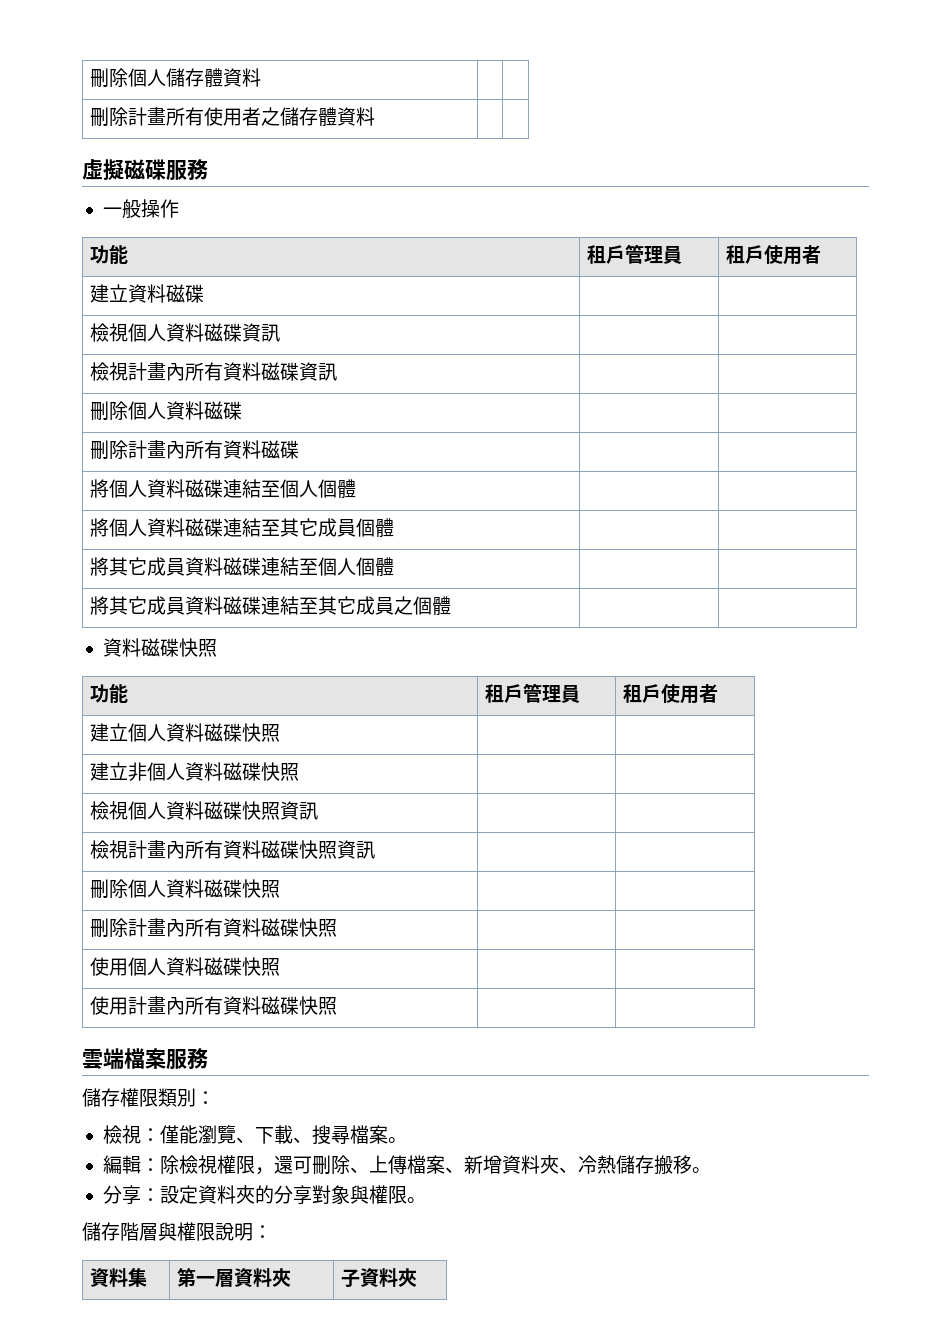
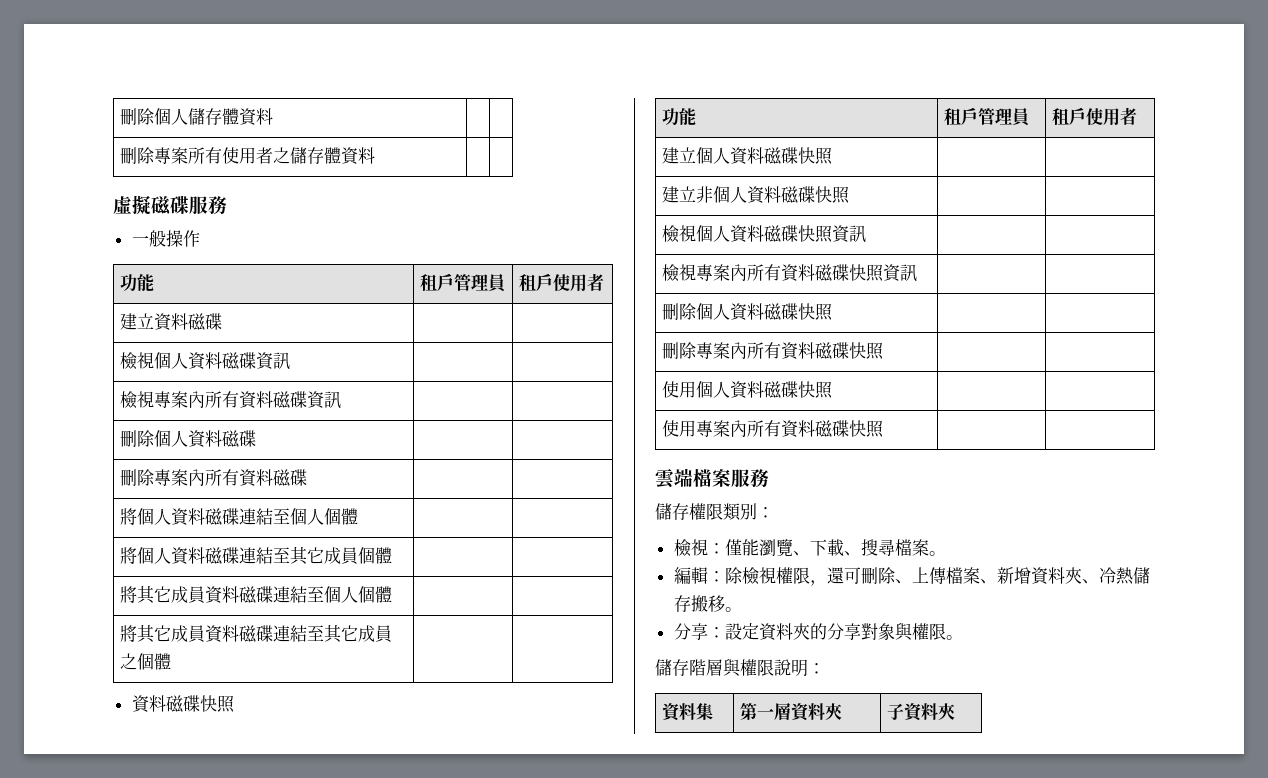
[127,107,166,126] 計畫 -> [154,147,189,164] 專案
[127,362,166,381] 計畫 -> [154,391,189,408] 專案
[127,440,166,459] 計畫 -> [154,469,189,486] 專案
[127,840,166,859] 計畫 -> [696,264,731,281] 專案
[127,918,166,937] 計畫 -> [696,342,731,359] 專案
[127,996,166,1015] 計畫 -> [696,420,731,437] 專案

